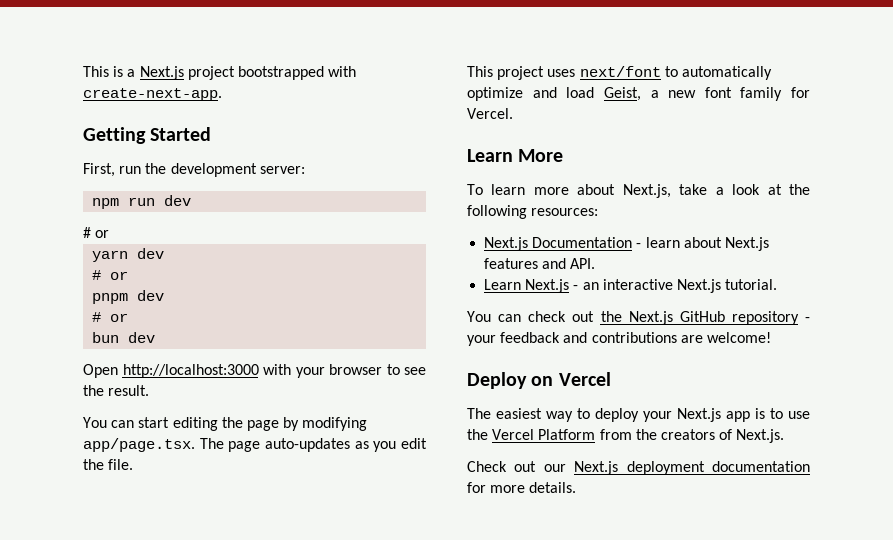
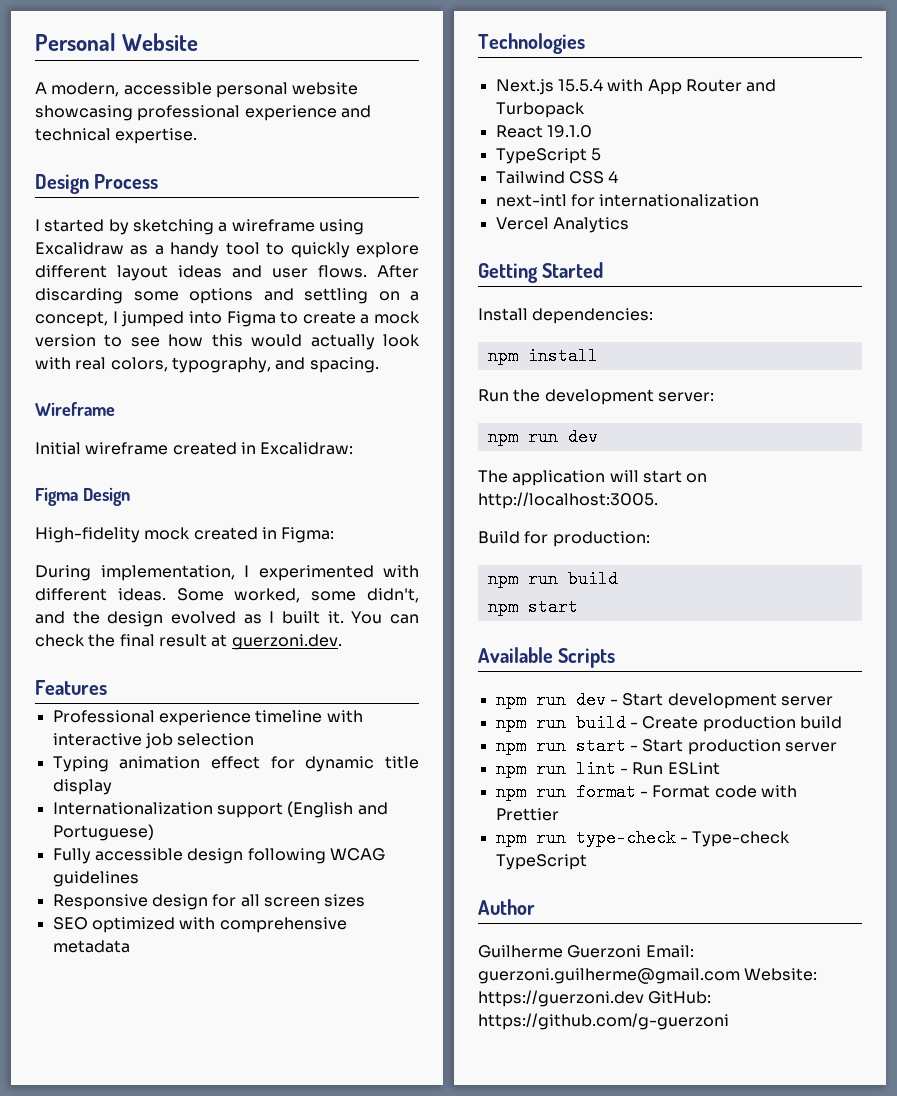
[83,66,357,80] [83,88,222,101] [83,127,212,144] [83,163,142,177] This is a Next.js project bootstrapped with create-next-app. // Getting Started // First, run -> [35,33,199,51] [35,82,359,98] [35,105,371,121] [35,128,198,144] [35,174,159,194] [35,219,364,235] [35,242,419,258] [35,265,419,281] [35,288,419,304] [35,311,420,327] [35,334,420,350] [35,357,379,373] [35,402,115,416] [35,442,354,455] [35,487,130,506] [35,527,335,543] [35,565,419,581] [35,588,419,603] [35,611,420,627] [35,634,342,650] [35,680,107,695] [52,710,363,726] [52,733,255,749] [52,756,419,772] [52,779,112,795] [52,801,388,818] [52,824,154,841] [52,848,385,864] [52,871,139,887] [52,894,366,910] [52,917,347,933] [52,940,130,953] [478,33,585,54] [495,79,777,95] [495,102,585,118] [495,125,592,138] [495,148,601,164] [495,171,619,184] [495,194,760,207] [495,217,629,233] [478,262,604,283] [478,308,654,324] [487,347,598,365] [478,389,509,402] Personal Website // A modern, accessible personal website showcasing professional experience and technical expertise. // Design Process // I started by sketching a wireframe using Excalidraw as a handy tool to quickly explore different layout ideas and user flows. After discarding some options and settling on a concept, I jumped into Figma to create a mock version to see how this would actually look with real colors, typography, and spacing. // Wireframe // Initial wireframe created in Excalidraw: // Figma Design // High-fidelity mock created in Figma: // During implementation, I experimented with different ideas. Some worked, some didn't, and the design evolved as I built it. You can check the final result at guerzoni.dev. // Features // Professional experience timeline with interactive job selection // Typing animation effect for dynamic title display // Internationalization support (English and Portuguese) // Fully accessible design following WCAG guidelines // Responsive design for all screen sizes // SEO optimized with comprehensive metadata // Technologies // Next.js 15.5.4 with App Router and Turbopack // React 19.1.0 // TypeScript 5 // Tailwind CSS 4 // next-intl for internationalization // Vercel Analytics // Getting Started // Install dependencies: // npm install // Run
[83,227,110,238] [92,248,165,262] [92,270,129,280] [92,290,165,304] [92,312,129,322] [92,332,156,343] [83,364,426,378] [83,385,150,396] [83,417,368,431] [83,438,428,452] [83,459,134,470] [467,66,772,80] [467,87,810,101] [467,108,513,119] [467,149,564,162] [467,184,810,198] [467,205,599,219] [484,237,769,251] [484,258,596,269] [484,279,778,293] [467,311,810,325] [467,332,771,346] [467,372,611,389] [467,408,810,422] [467,429,785,443] [467,461,810,475] [467,482,577,493] # or // yarn dev // # or // pnpm dev // # or // bun dev // Open http://localhost:3000 with your browser to see the result. // You can start editing the page by modifying app/page.tsx. The page auto-updates as you edit the file. // This project uses next/font to automatically optimize and load Geist, a new font family for Vercel. // Learn More // To learn more about Next.js, take a look at the following resources: // Next.js Documentation - learn about Next.js features and API. // Learn Next.js - an interactive Next.js tutorial. // You can check out the Next.js GitHub repository - your feedback and contributions are welcome! // Deploy on Vercel // The easiest way to deploy your Next.js app is to use the Vercel Platform from the creators of Next.js. // Check out our Next.js deployment documentation for more details. -> [478,470,708,486] [478,492,658,509] [478,531,650,547] [487,570,618,588] [487,598,578,616] [478,647,616,668] [495,691,833,709] [495,714,842,732] [495,737,837,755] [495,760,720,778] [495,783,797,801] [495,808,559,821] [495,829,791,847] [495,854,587,870] [478,899,535,915] [478,945,694,958] [478,968,818,984] [478,990,712,1007] [478,1013,729,1030] The application will start on http://localhost:3005. // Build for production: // npm run build // npm start // Available Scripts // npm run dev - Start development server // npm run build - Create production build // npm run start - Start production server // npm run lint - Run ESLint // npm run format - Format code with Prettier // npm run type-check - Type-check TypeScript // Author // Guilherme Guerzoni Email: guerzoni.guilherme@gmail.com Website: https://guerzoni.dev GitHub: https://github.com/g-guerzoni

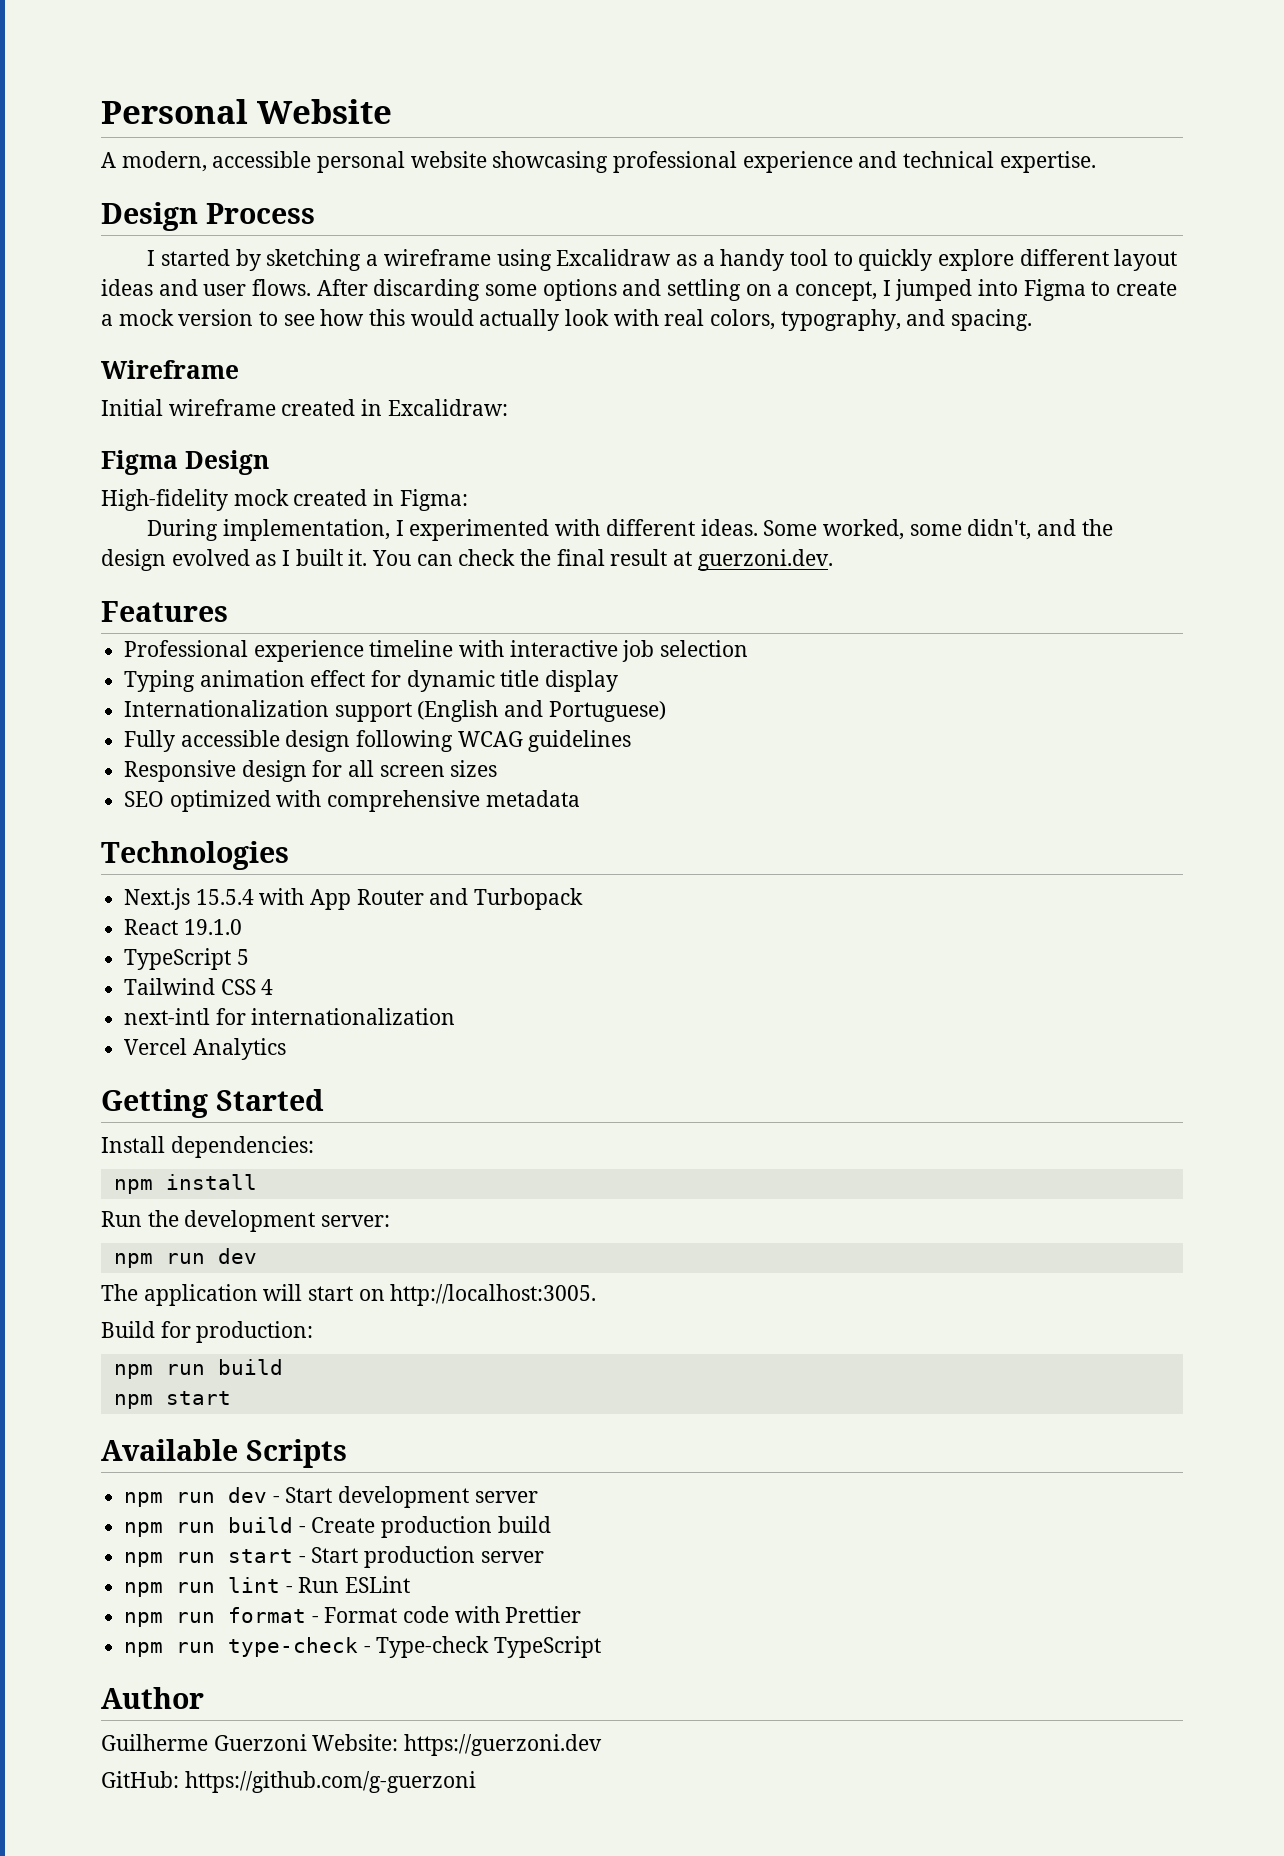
[645,945,694,958] [478,968,740,984] Email: guerzoni.guilherme@gmail.com -> (307, 1742) none
(644, 998) none -> (603, 1745) //

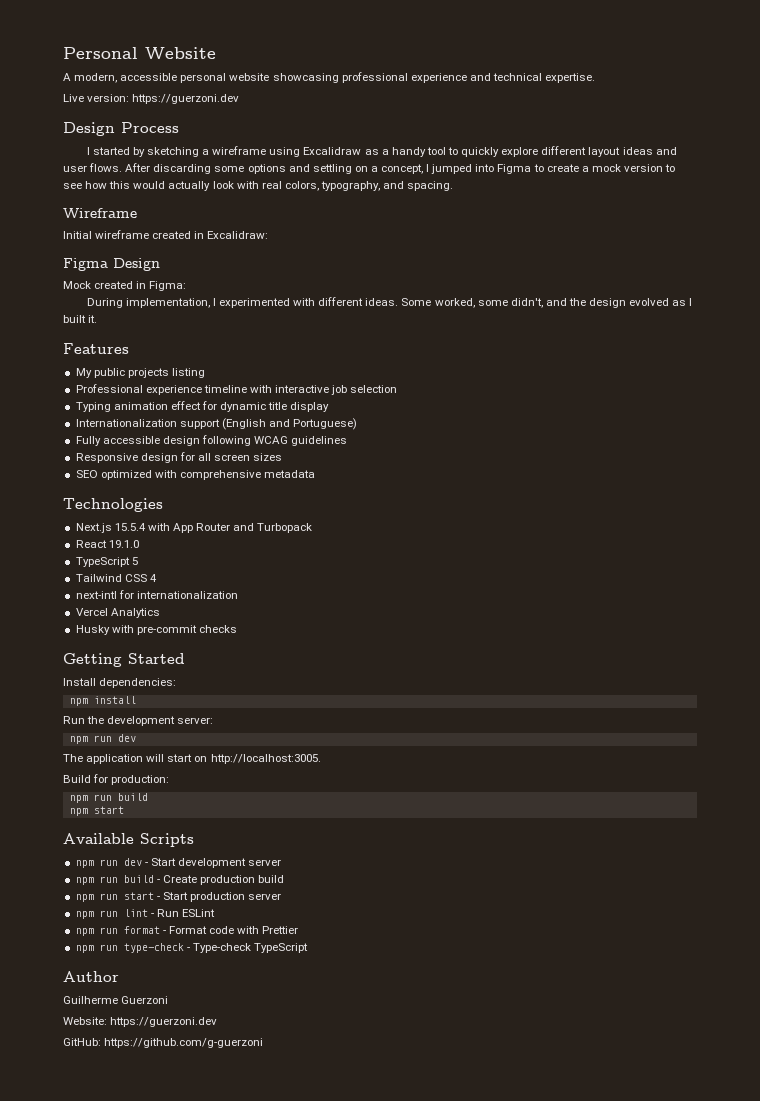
(1096, 162) none -> [63,94,240,104] // Live version: https://guerzoni.dev
[101,489,289,511] High-fidelity mock -> [63,281,91,289] Mock
[372,549,833,571] [101,601,228,622] You can check the final result at guerzoni.dev. // Features -> [63,343,129,354] [75,368,205,378] // Features // My public projects listing
(286, 1049) none -> [75,625,237,635] // Husky with pre-commit checks
(307, 1742) none -> (169, 1000) //

